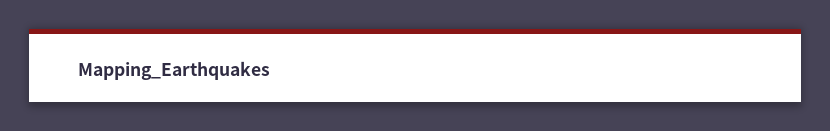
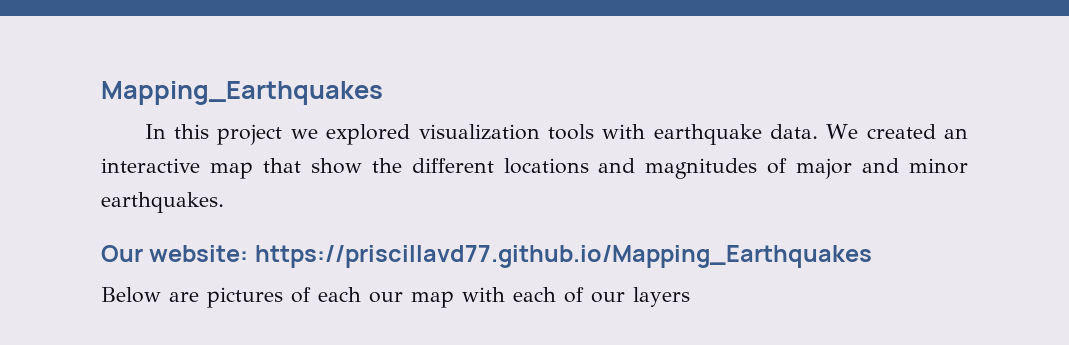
(270, 70) none -> [144,124,969,145] [101,158,968,179] [101,192,224,213] [101,245,872,268] [101,287,690,308] // In this project we explored visualization tools with earthquake data. We created an interactive map that show the different locations and magnitudes of major and minor earthquakes. // Our website: https://priscillavd77.github.io/Mapping_Earthquakes // Below are pictures of each our map with each of our layers

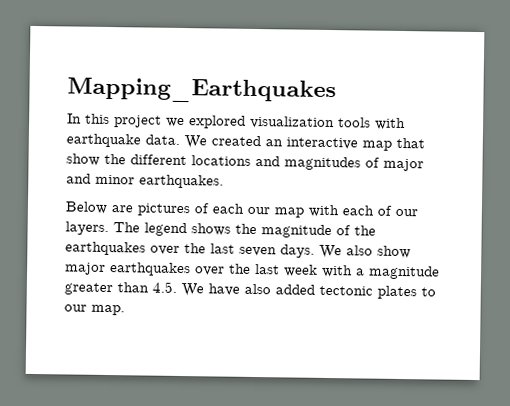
[101,245,872,268] // Our website: https://priscillavd77.github.io/Mapping_Earthquakes -> (224, 181) none
[633,287,690,307] layers -> [65,221,376,239] [65,241,411,259] [65,262,440,280] [64,281,436,300] [64,304,125,316] layers. The legend shows the magnitude of the earthquakes over the last seven days. We also show major earthquakes over the last week with a magnitude greater than 4.5. We have also added tectonic plates to our map.

